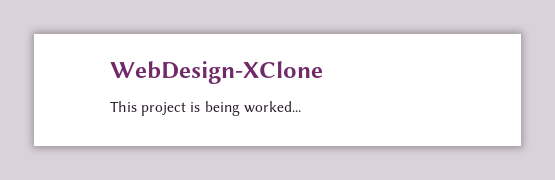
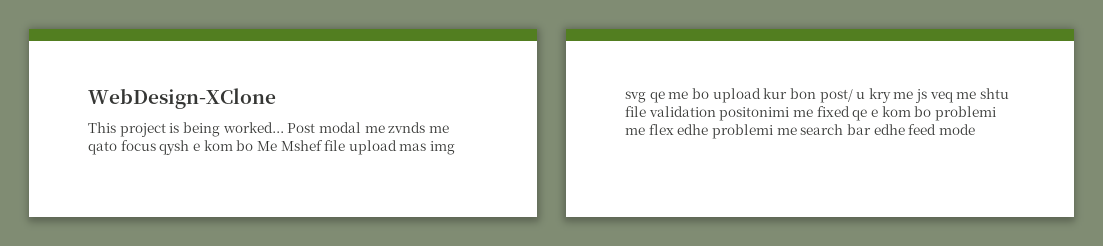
(301, 107) none -> [287,122,449,133] [88,140,456,155] [625,88,1010,103] [625,106,996,121] [625,124,975,139] Post modal me zvnds me qato focus qysh e kom bo Me Mshef file upload mas img svg qe me bo upload kur bon post/ u kry me js veq me shtu file validation positonimi me fixed qe e kom bo problemi me flex edhe problemi me search bar edhe feed mode

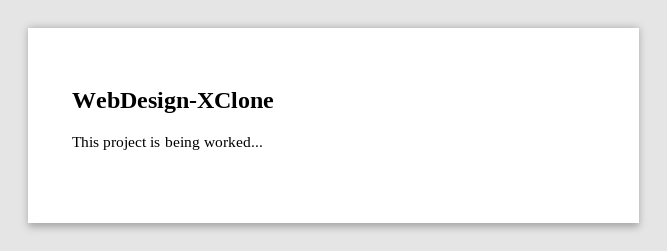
[287,122,449,133] [88,140,456,155] [625,88,1010,103] [625,106,996,121] [625,124,975,139] Post modal me zvnds me qato focus qysh e kom bo Me Mshef file upload mas img svg qe me bo upload kur bon post/ u kry me js veq me shtu file validation positonimi me fixed qe e kom bo problemi me flex edhe problemi me search bar edhe feed mode -> (263, 142) none

